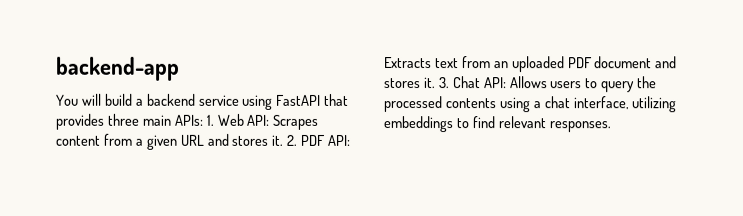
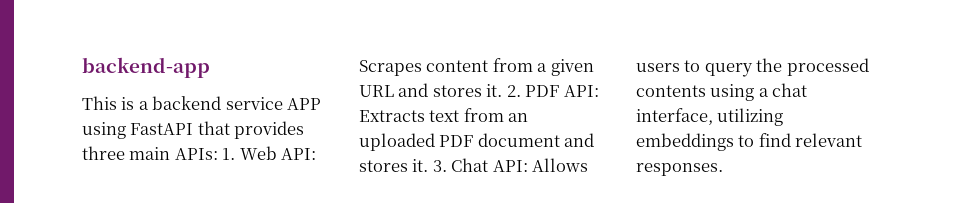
[56,93,133,106] You will build -> [82,96,135,110] This is
(240, 100) none -> [287,98,322,110] APP

